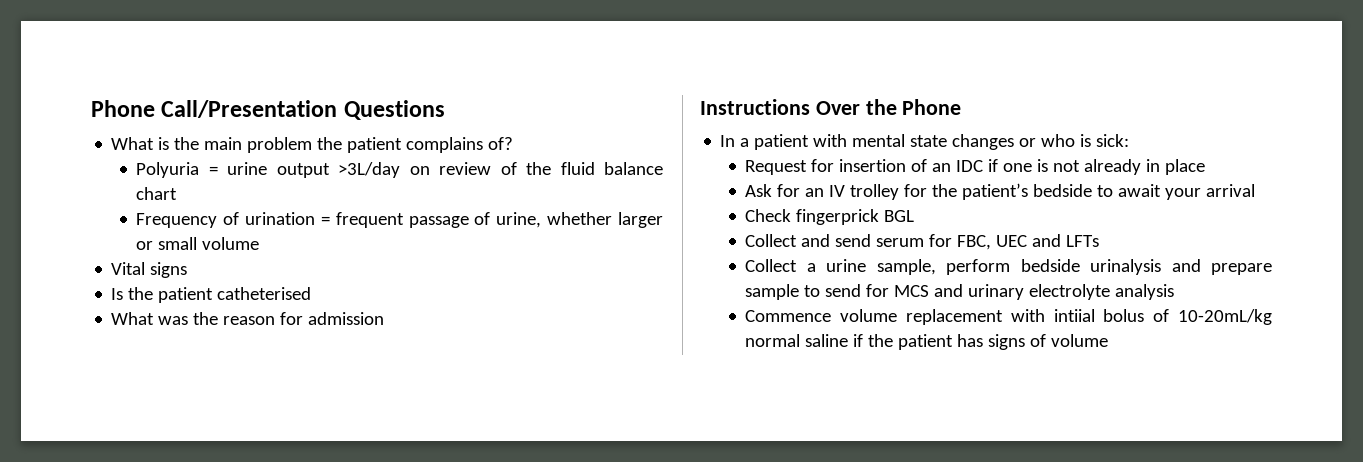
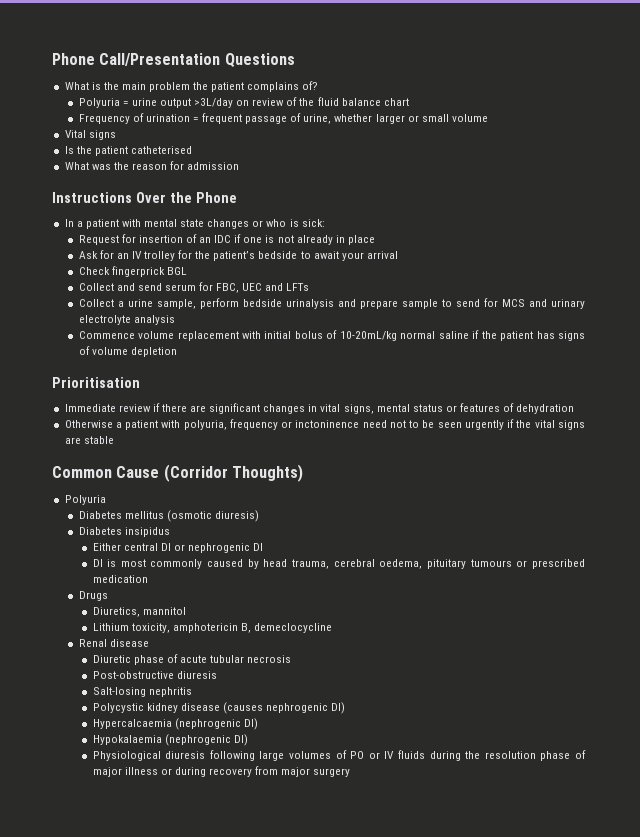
[1053,309,1095,322] intiial -> [264,331,292,339] initial
(1109, 340) none -> [130,347,177,357] [52,377,140,388] [64,403,575,414] [64,419,585,430] [64,436,114,444] [52,464,303,482] [64,495,106,505] [78,510,259,522] [78,527,170,537] [92,543,264,553] [92,559,585,569] [92,575,148,583] [78,591,108,601] [92,607,186,617] [92,623,332,633] [78,639,149,647] [92,654,292,665] [92,671,217,679] [92,687,192,697] [92,702,346,714] [92,718,258,730] [92,734,248,746] [92,750,586,761] [92,766,351,777] depletion // Prioritisation // Immediate review if there are significant changes in vital signs, mental status or features of dehydration // Otherwise a patient with polyuria, frequency or inctoninence need not to be seen urgently if the vital signs are stable // Common Cause (Corridor Thoughts) // Polyuria // Diabetes mellitus (osmotic diuresis) // Diabetes insipidus // Either central DI or nephrogenic DI // DI is most commonly caused by head trauma, cerebral oedema, pituitary tumours or prescribed medication // Drugs // Diuretics, mannitol // Lithium toxicity, amphotericin B, demeclocycline // Renal disease // Diuretic phase of acute tubular necrosis // Post-obstructive diuresis // Salt-losing nephritis // Polycystic kidney disease (causes nephrogenic DI) // Hypercalcaemia (nephrogenic DI) // Hypokalaemia (nephrogenic DI) // Physiological diuresis following large volumes of PO or IV fluids during the resolution phase of major illness or during recovery from major surgery

